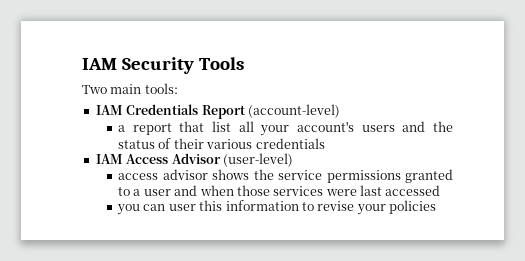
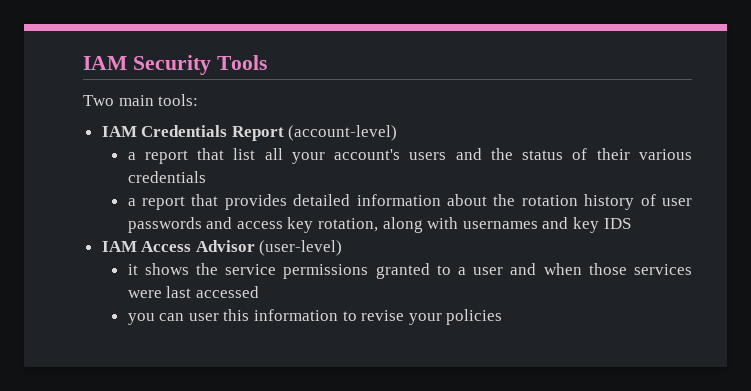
(325, 143) none -> [127,194,692,210] [127,217,631,233] // a report that provides detailed information about the rotation history of user passwords and access key rotation, along with usernames and key IDS
[118,169,208,180] access advisor -> [127,264,138,275] it

